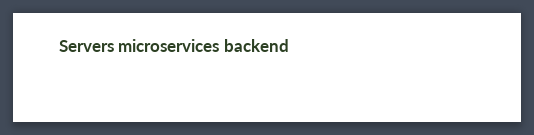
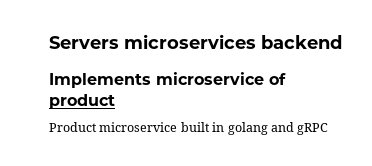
(289, 45) none -> [49,72,286,88] [49,94,115,109] [49,122,329,135] // Implements microservice of product // Product microservice built in golang and gRPC

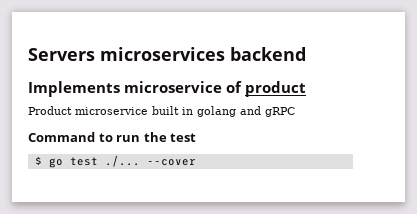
(329, 129) none -> [28,132,197,142] [34,155,196,168] // Command to run the test // $ go test ./... --cover

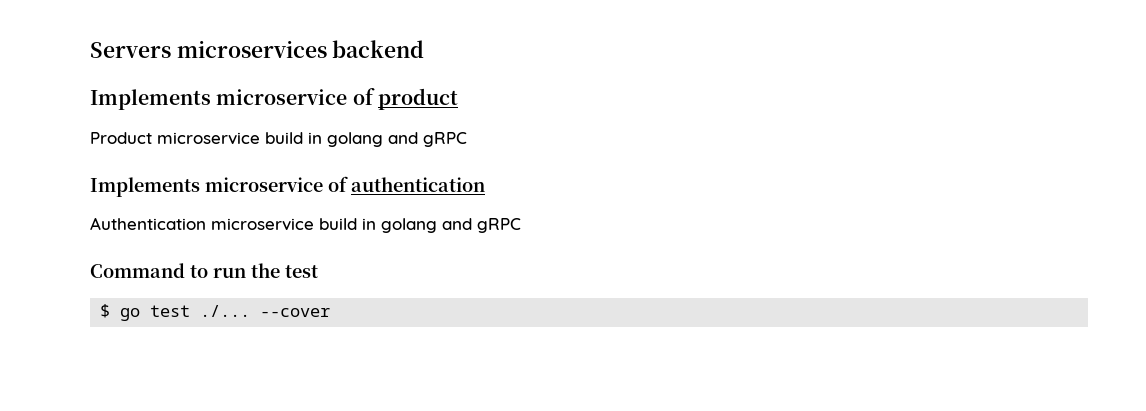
[152,106,179,115] built -> [265,132,467,147] [90,176,485,197] [90,217,357,231] build in golang and gRPC // Implements microservice of authentication // Authentication microservice build

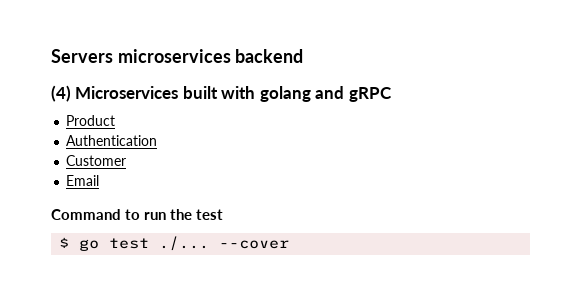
[90,88,458,110] [90,132,467,147] [90,176,485,197] [90,217,521,233] Implements microservice of product // Product microservice build in golang and gRPC // Implements microservice of authentication // Authentication microservice build in golang and gRPC -> [51,85,392,102] [66,115,116,126] [66,135,158,146] [66,155,127,166] [66,175,100,186] (4) Microservices built with golang and gRPC // Product // Authentication // Customer // Email

